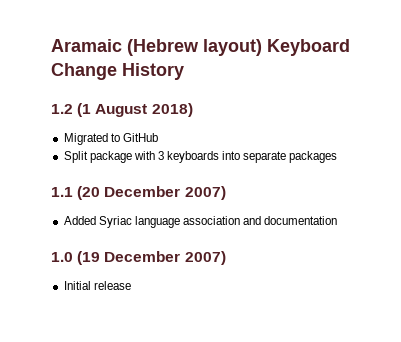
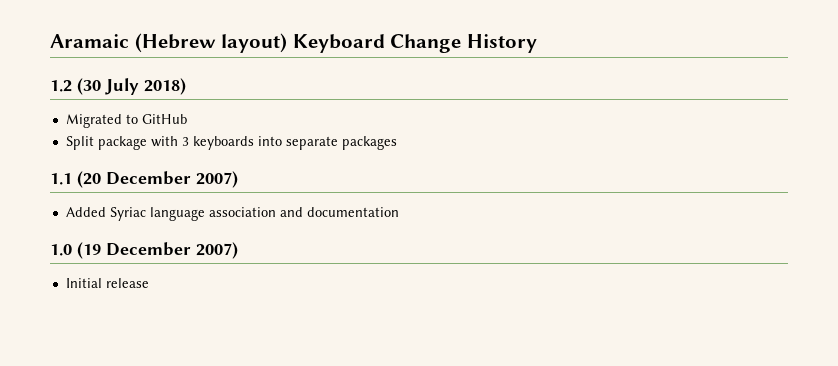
[77,103,148,117] (1 August -> [77,78,139,95] (30 July

